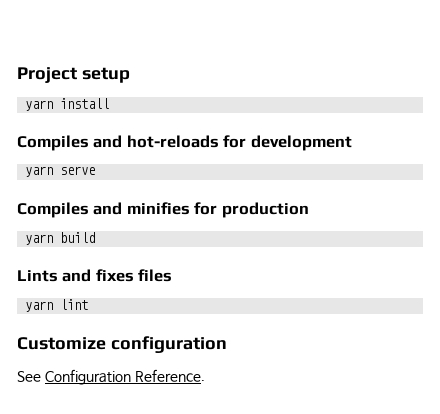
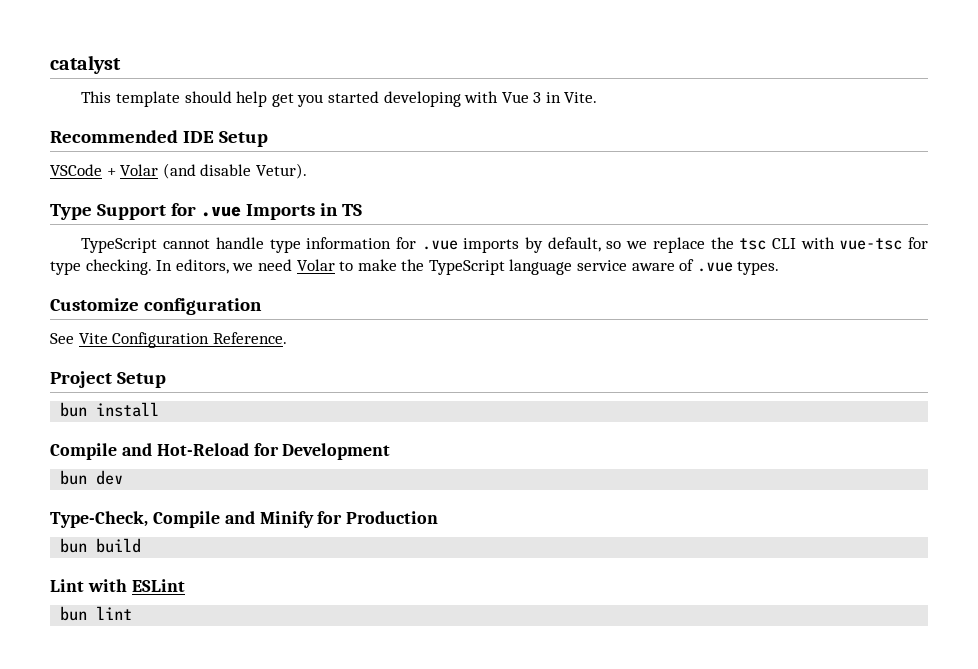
[17,67,130,83] [25,98,110,111] [17,135,352,151] [25,166,96,177] [17,202,309,218] [25,232,96,245] [17,269,173,282] [25,299,89,312] Project setup // yarn install // Compiles and hot-reloads for development // yarn serve // Compiles and minifies for production // yarn build // Lints and fixes files // yarn lint -> [50,55,121,74] [81,91,598,107] [50,130,268,147] [50,163,307,179] [50,203,362,220] [81,237,928,253] [50,259,780,275] catalyst // This template should help get you started developing with Vue 3 in Vite. // Recommended IDE Setup // VSCode + Volar (and disable Vetur). // Type Support for .vue Imports in TS // TypeScript cannot handle type information for .vue imports by default, so we replace the tsc CLI with vue-tsc for type checking. In editors, we need Volar to make the TypeScript language service aware of .vue types.
(41, 376) none -> [78,333,108,344] Vite
(205, 375) none -> [50,371,166,388] [60,402,160,417] [50,443,391,460] [60,470,124,485] [50,511,439,528] [60,538,142,553] [50,579,185,592] [60,606,133,621] // Project Setup // bun install // Compile and Hot-Reload for Development // bun dev // Type-Check, Compile and Minify for Production // bun build // Lint with ESLint // bun lint

